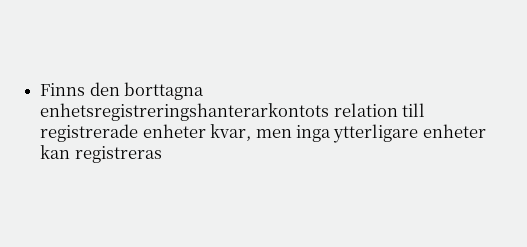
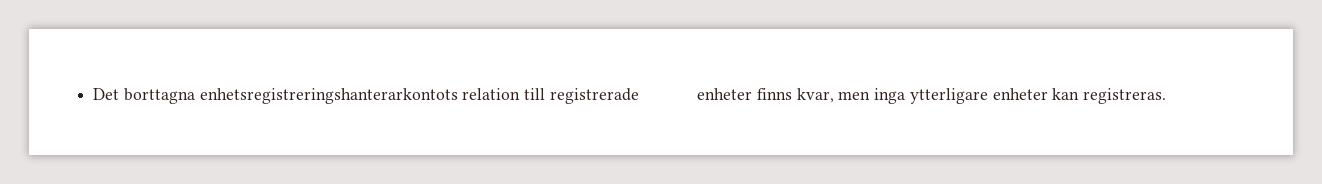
[40,82,120,96] Finns den -> [93,88,120,100] Det
(206, 131) none -> [756,88,792,100] finns
[74,146,162,163] registreras -> [1083,88,1167,104] registreras.

